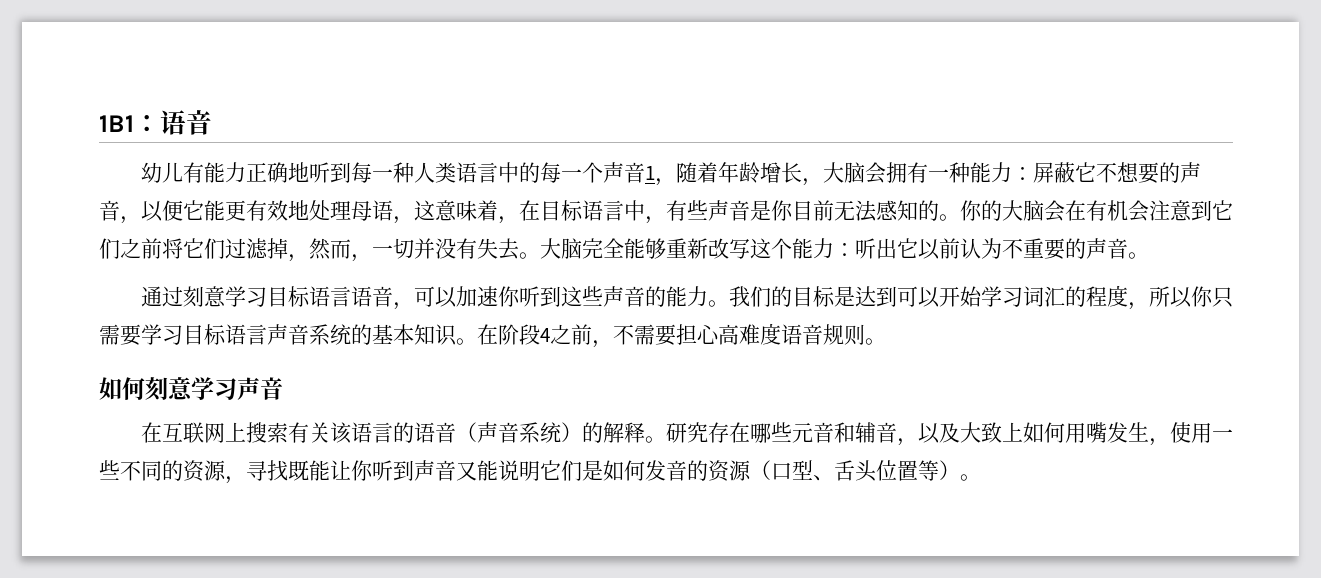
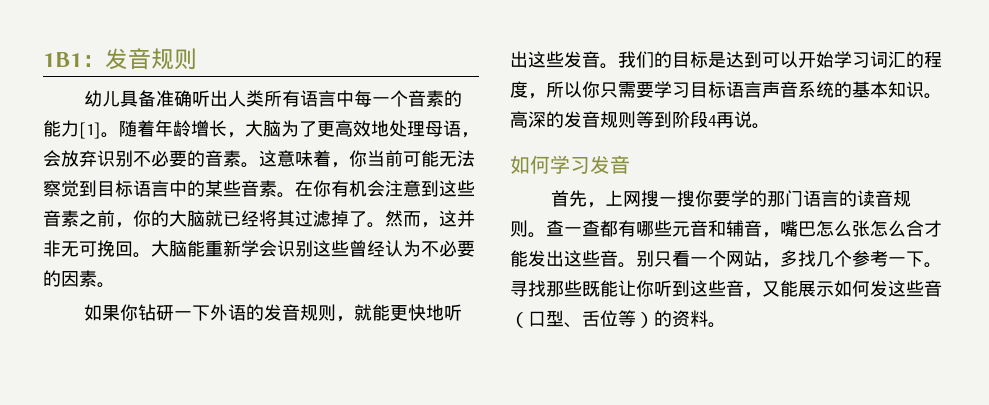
[160,110,212,135] 语音 -> [105,48,197,70] 发音规则
[182,162,676,186] 有能力正确地听到每一种人类语言中的每一个声音1， -> [120,90,463,107] [43,120,119,139] 具备准确听出人类所有语言中每一个音素的能力[1]。
[864,162,1201,184] [99,200,1233,224] [99,238,1149,262] [140,286,708,310] 会拥有一种能力：屏蔽它不想要的声音，以便它能更有效地处理母语，这意味着，在目标语言中，有些声音是你目前无法感知的。你的大脑会在有机会注意到它们之前将它们过滤掉，然而，一切并没有失去。大脑完全能够重新改写这个能力：听出它以前认为不重要的声音。 // 通过刻意学习目标语言语音，可以加速你听到这些声音的能力 -> [281,120,479,138] [43,150,475,168] [43,180,475,198] [43,210,475,228] [43,240,475,258] [43,270,115,288] [84,304,463,322] [510,51,600,68] 为了更高效地处理母语，会放弃识别不必要的音素。这意味着，你当前可能无法察觉到目标语言中的某些音素。在你有机会注意到这些音素之前，你的大脑就已经将其过滤掉了。然而，这并非无可挽回。大脑能重新学会识别这些曾经认为不必要的因素。 // 如果你钻研一下外语的发音规则，就能更快地听出这些发音
[477,323,886,348] [99,377,283,401] [140,422,1233,446] [99,460,960,484] 在阶段4之前，不需要担心高难度语音规则。 // 如何刻意学习声音 // 在互联网上搜索有关该语言的语音（声音系统）的解释。研究存在哪些元音和辅音，以及大致上如何用嘴发生，使用一些不同的资源，寻找既能让你听到声音又能说明它们是如何发音的资源（口型、舌头位置等） -> [510,111,770,129] [510,155,630,174] [551,190,912,208] [510,220,942,238] [510,250,942,268] [510,280,942,298] [510,310,708,328] 高深的发音规则等到阶段4再说。 // 如何学习发音 // 首先，上网搜一搜你要学的那门语言的读音规则。查一查都有哪些元音和辅音，嘴巴怎么张怎么合才能发出这些音。别只看一个网站，多找几个参考一下。寻找那些既能让你听到这些音，又能展示如何发这些音（口型、舌位等）的资料

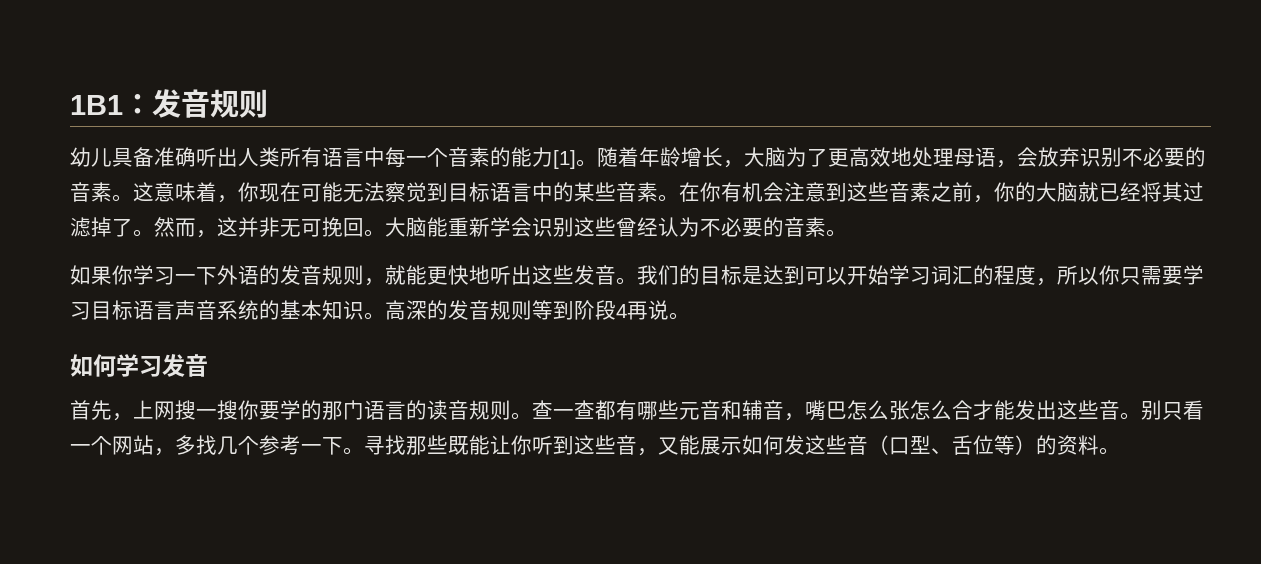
[367,150,403,167] 当前 -> [259,182,301,202] 现在
[61,271,79,287] 因 -> [784,217,805,237] 音
[138,304,175,321] 钻研 -> [133,265,175,285] 学习

